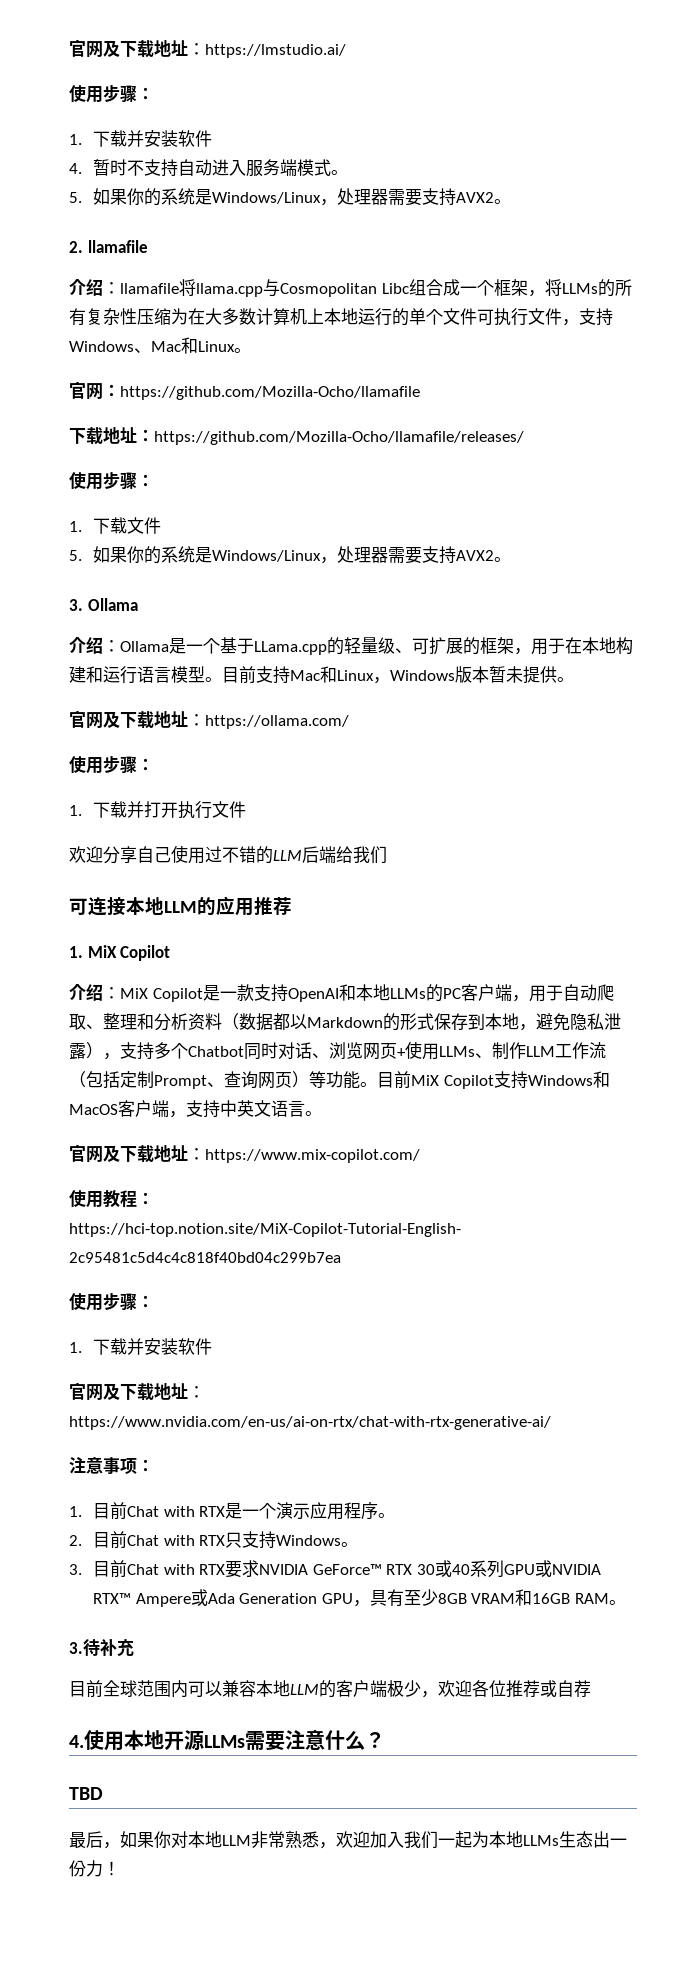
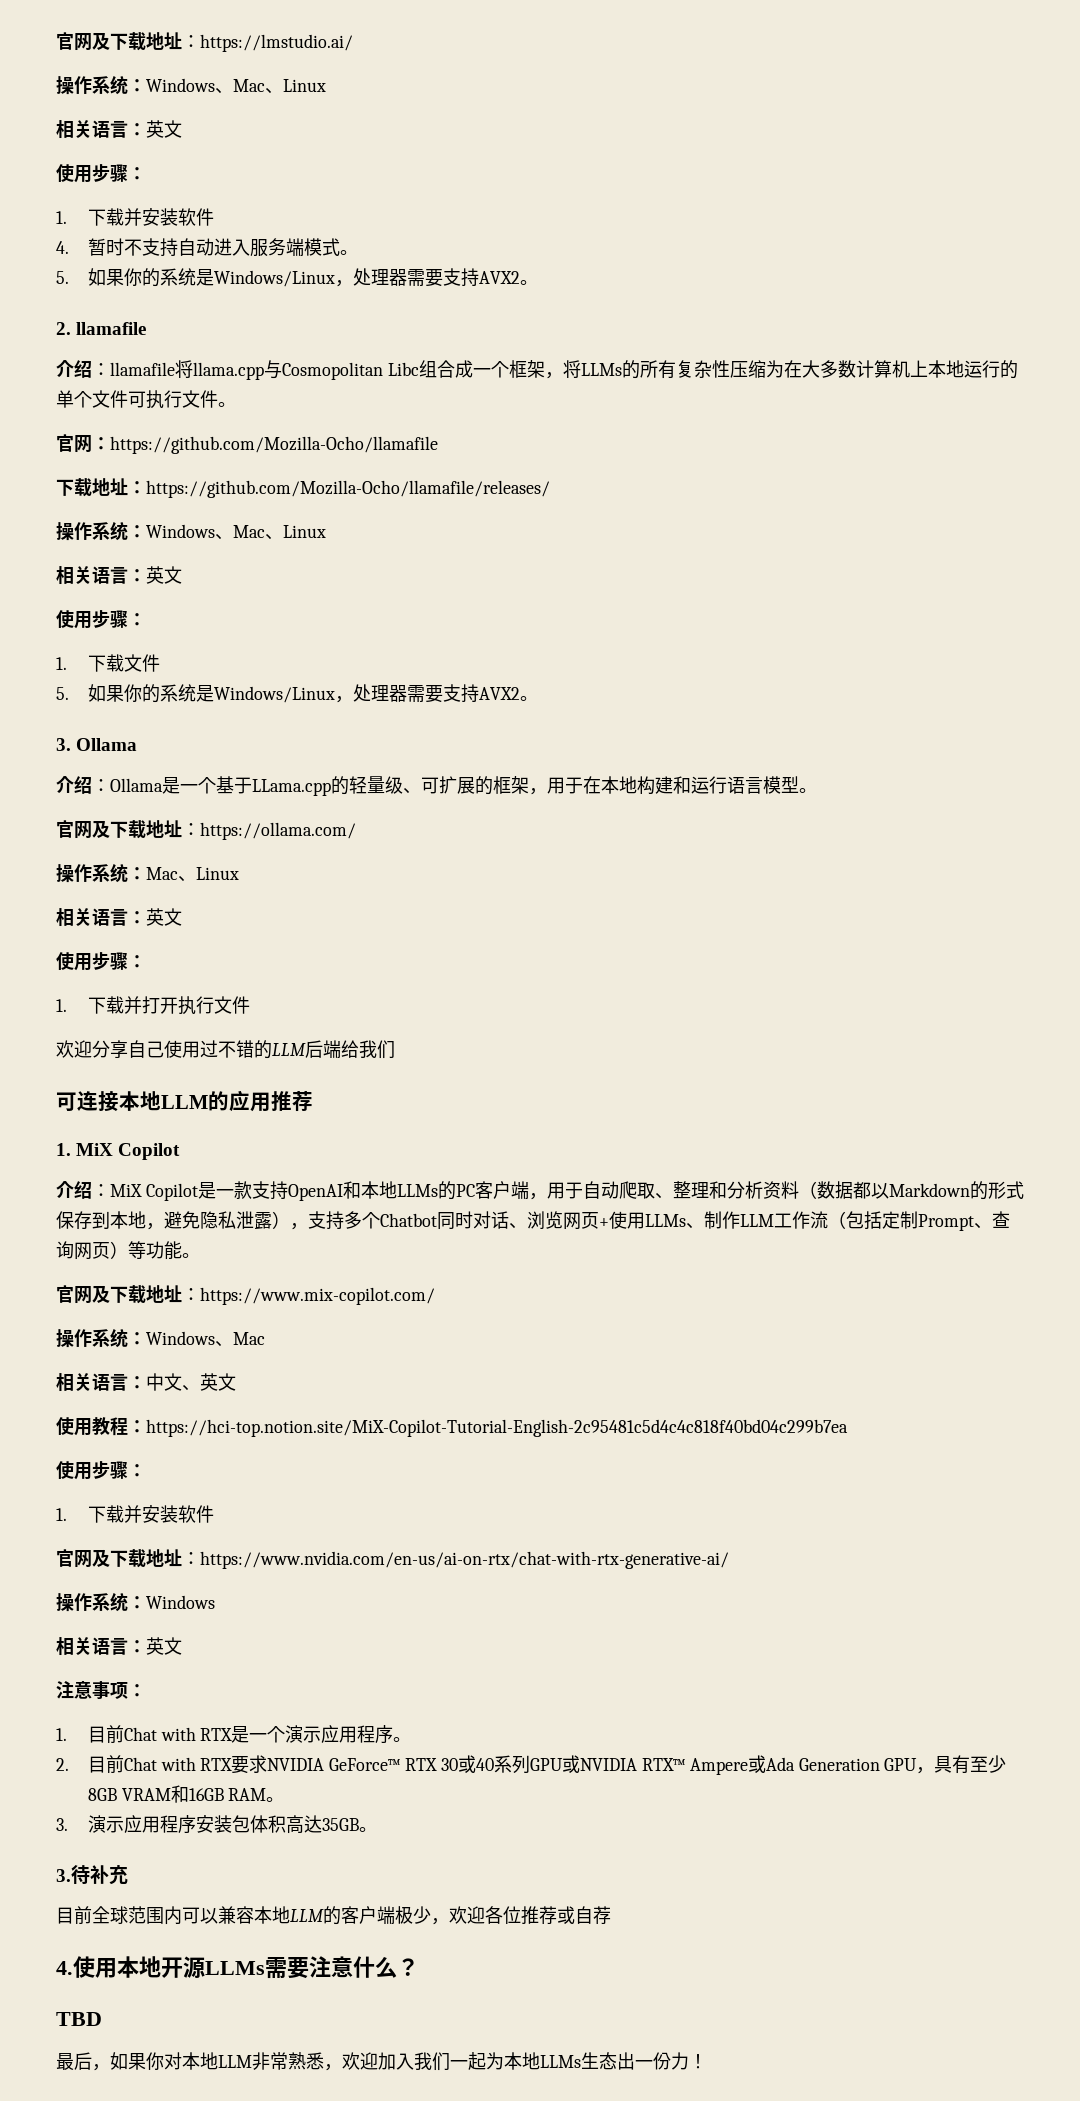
(346, 51) none -> [56,75,326,95] [56,120,182,139] // 操作系统：Windows、Mac、Linux // 相关语言：英文
[562,308,613,326] [69,337,235,354] ，支持Windows、Mac和Linux -> (218, 399) none
(524, 438) none -> [56,521,326,541] [56,566,182,585] // 操作系统：Windows、Mac、Linux // 相关语言：英文
[222,666,574,684] 目前支持Mac和Linux，Windows版本暂未提供。 -> (817, 790) none
(349, 722) none -> [56,863,239,883] [56,908,182,927] // 操作系统：Mac、Linux // 相关语言：英文
[377,1071,610,1089] [69,1100,322,1118] 目前MiX Copilot支持Windows和MacOS客户端，支持中英文语言。 -> (200, 1255) none
(420, 1156) none -> [56,1328,265,1348] [56,1373,236,1392] // 操作系统：Windows、Mac // 相关语言：中文、英文
(551, 1423) none -> [56,1592,215,1612] [56,1637,182,1656] // 操作系统：Windows // 相关语言：英文
[225,1531,359,1549] [69,1560,226,1578] 只支持Windows。 // 3.目前Chat with RTX -> (233, 1764) none
(626, 1602) none -> [56,1815,377,1834] // 3.演示应用程序安装包体积高达35GB。

